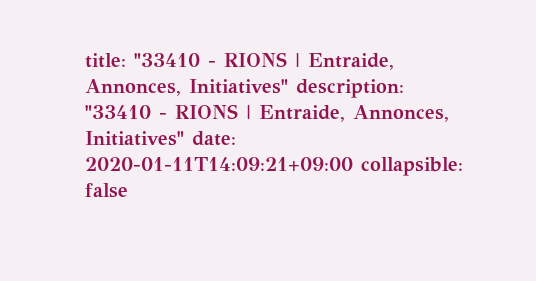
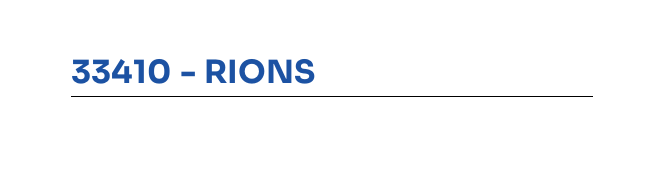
[85,52,394,70] [85,79,404,98] [85,104,449,122] [85,131,236,146] [85,157,463,176] [85,183,128,198] title: "33410 - RIONS | Entraide, Annonces, Initiatives" description: "33410 - RIONS | Entraide, Annonces, Initiatives" date: 2020-01-11T14:09:21+09:00 collapsible: false -> [71,58,316,84] 33410 - RIONS

